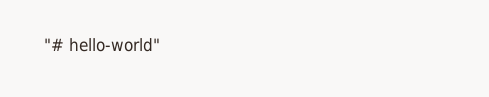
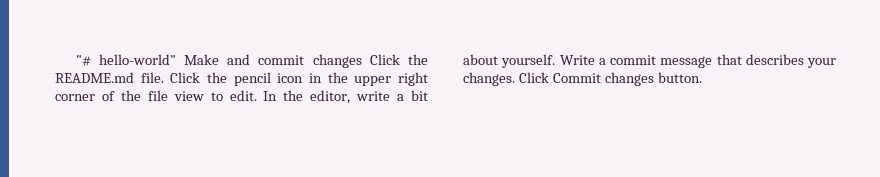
(160, 45) none -> [184,54,428,68] [55,72,429,86] [55,90,429,104] [463,54,836,68] [463,72,702,86] Make and commit changes Click the README.md file. Click the pencil icon in the upper right corner of the file view to edit. In the editor, write a bit about yourself. Write a commit message that describes your changes. Click Commit changes button.

